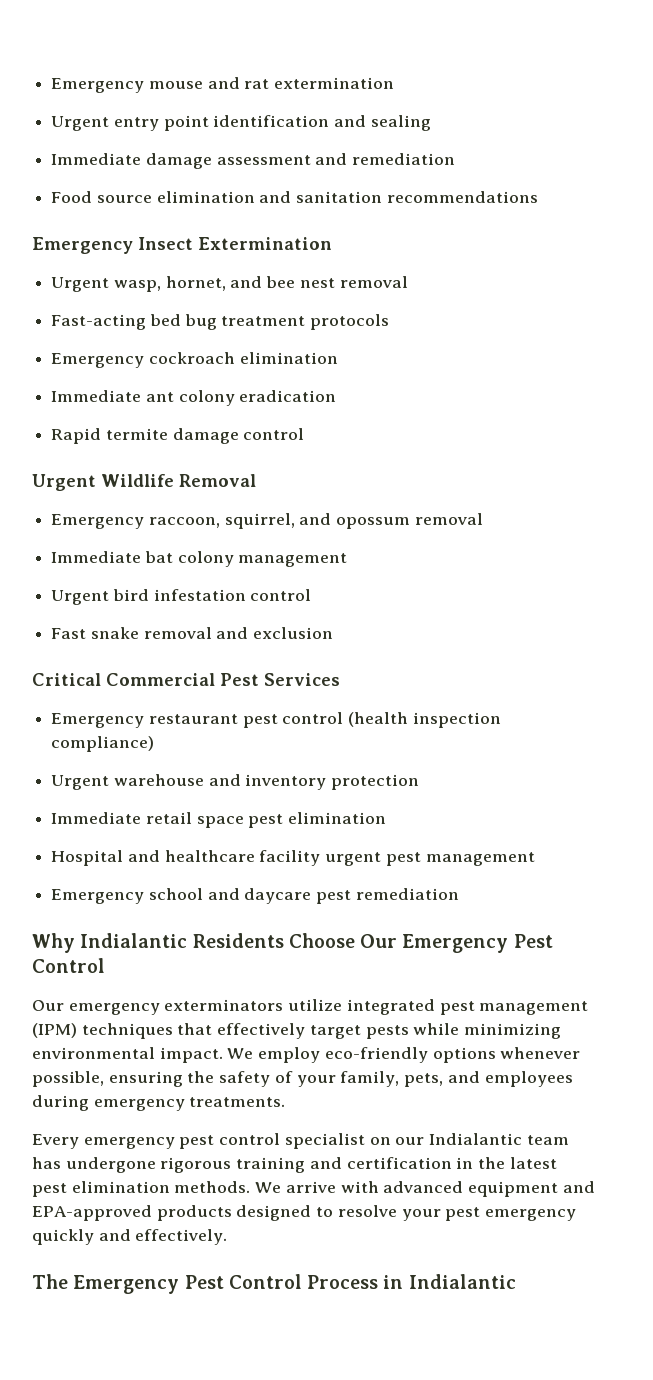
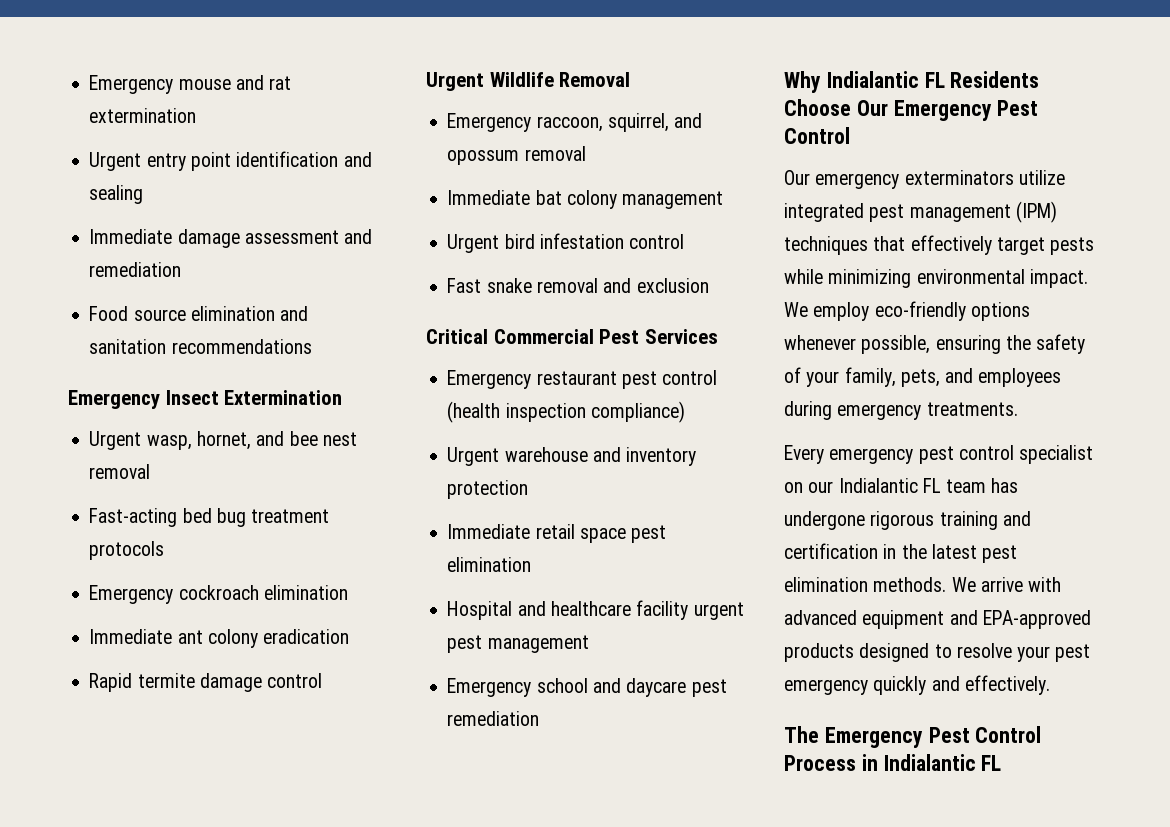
(188, 940) none -> [924,72,945,88] FL
(523, 1139) none -> [922,478,941,493] FL
(516, 1281) none -> [981,755,1002,771] FL

